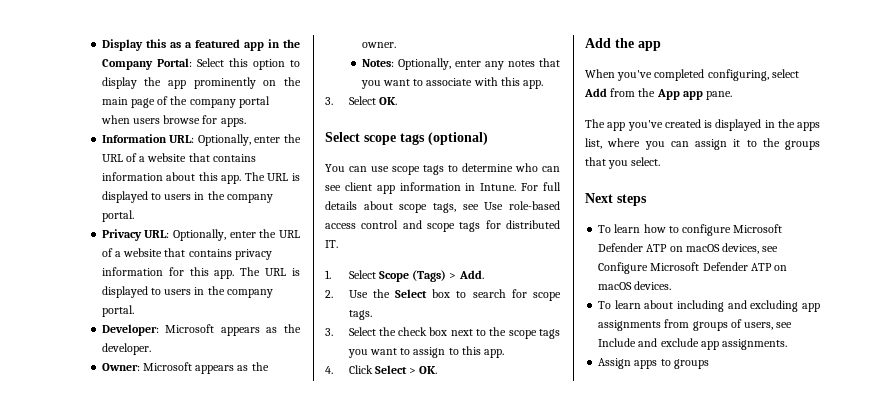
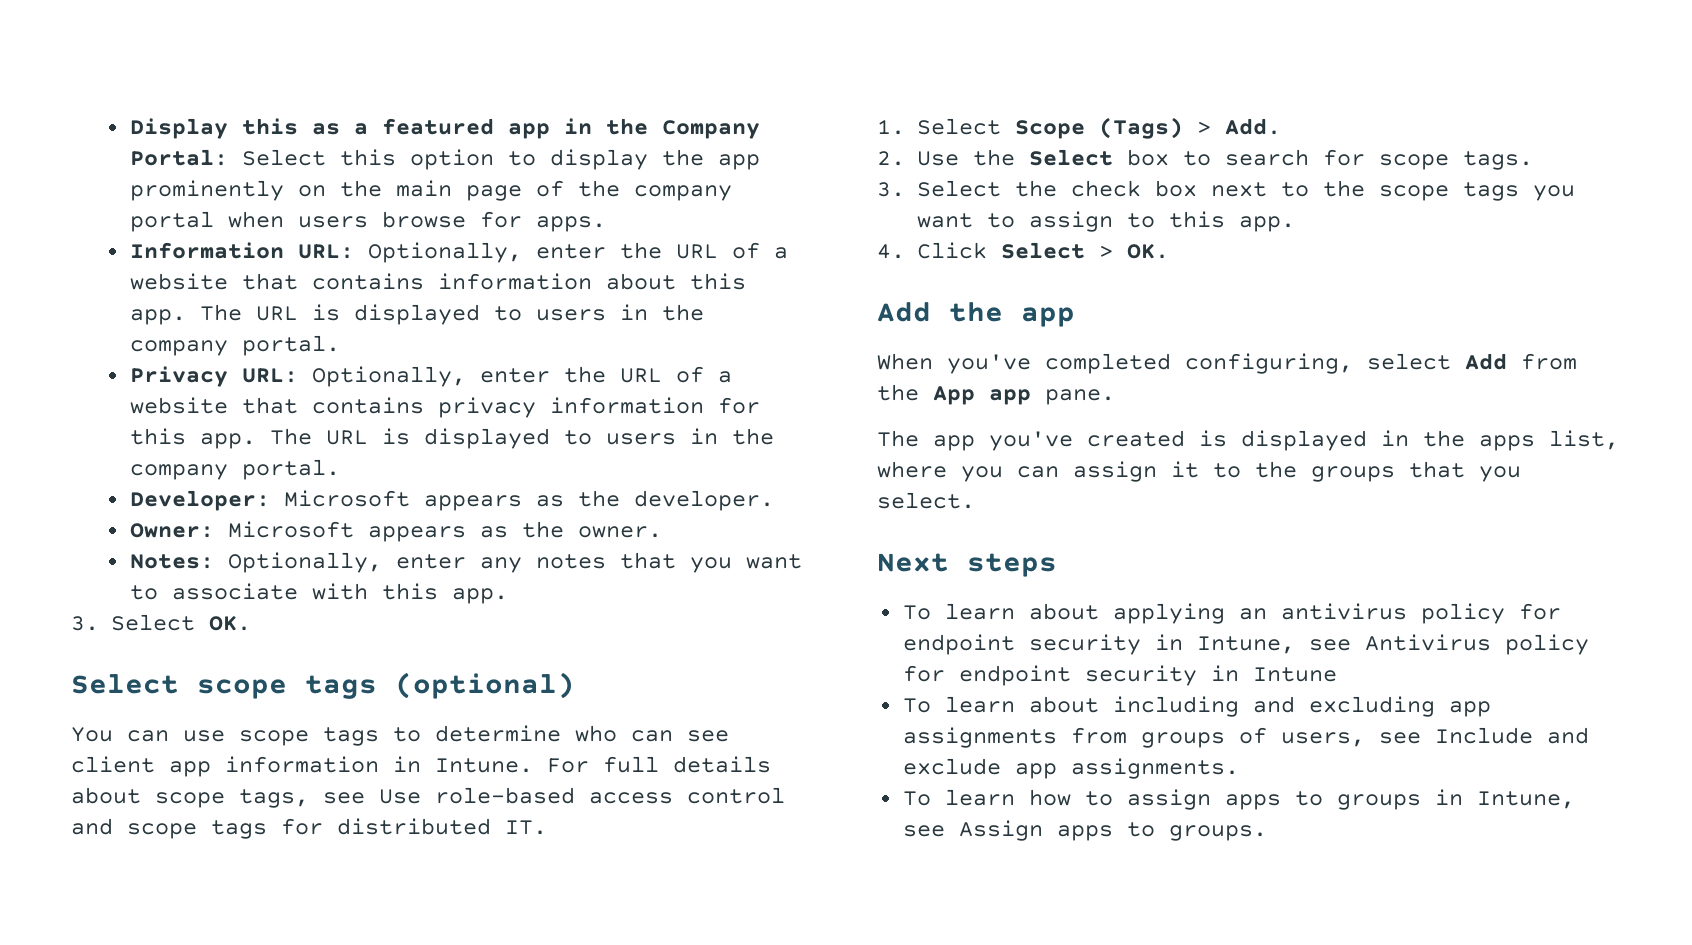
[643,224,783,236] [598,243,779,254] [598,262,788,274] [598,281,672,290] how to configure Microsoft Defender ATP on macOS devices, see Configure Microsoft Defender ATP on macOS devices. -> [1028,603,1561,624] [902,634,1589,655] [902,665,1337,686] about applying an antivirus policy for endpoint security in Intune, see Antivirus policy for endpoint security in Intune
(788, 344) none -> [902,789,1575,810] [902,825,945,837] To learn how to assign apps to groups in Intune, see
[673,359,709,369] groups -> [1168,825,1267,841] groups.

